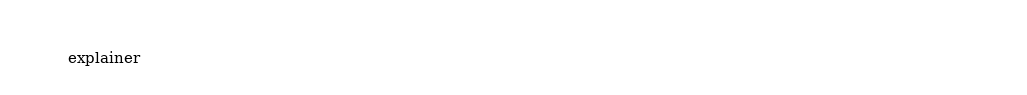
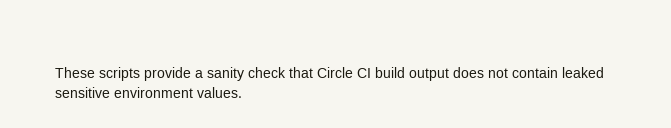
[68,51,141,66] explainer -> [55,67,604,81] [55,87,242,98] These scripts provide a sanity check that Circle CI build output does not contain leaked sensitive environment values.

